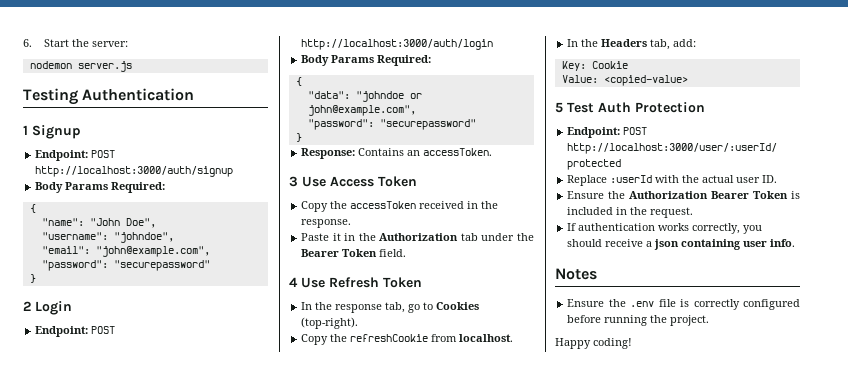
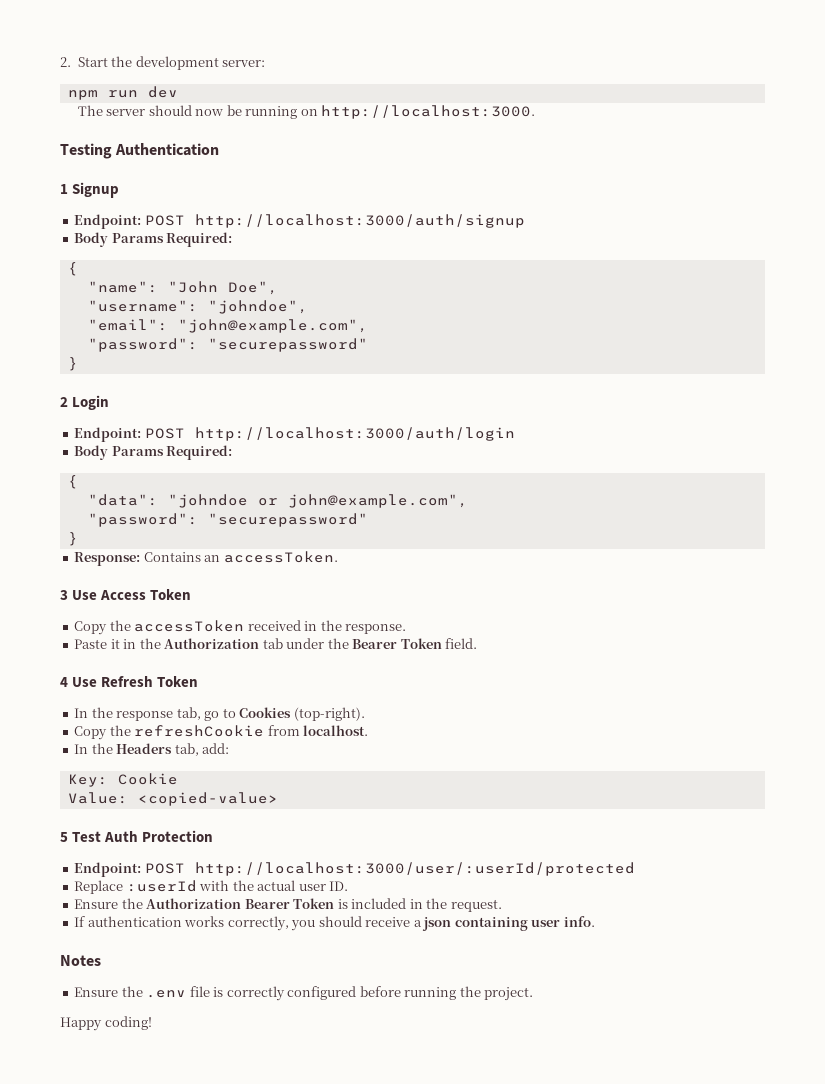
[23,39,32,47] 6. -> [60,57,71,67] 2.
(89, 43) none -> [135,56,219,70] development
[29,61,132,72] nodemon server.js -> [67,86,178,100] [77,105,536,119] npm run dev // The server should now be running on http://localhost:3000.

